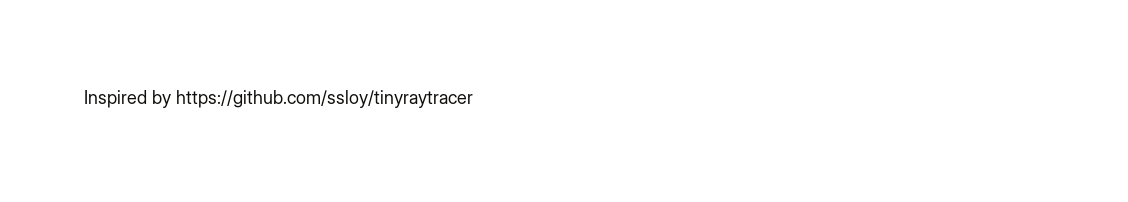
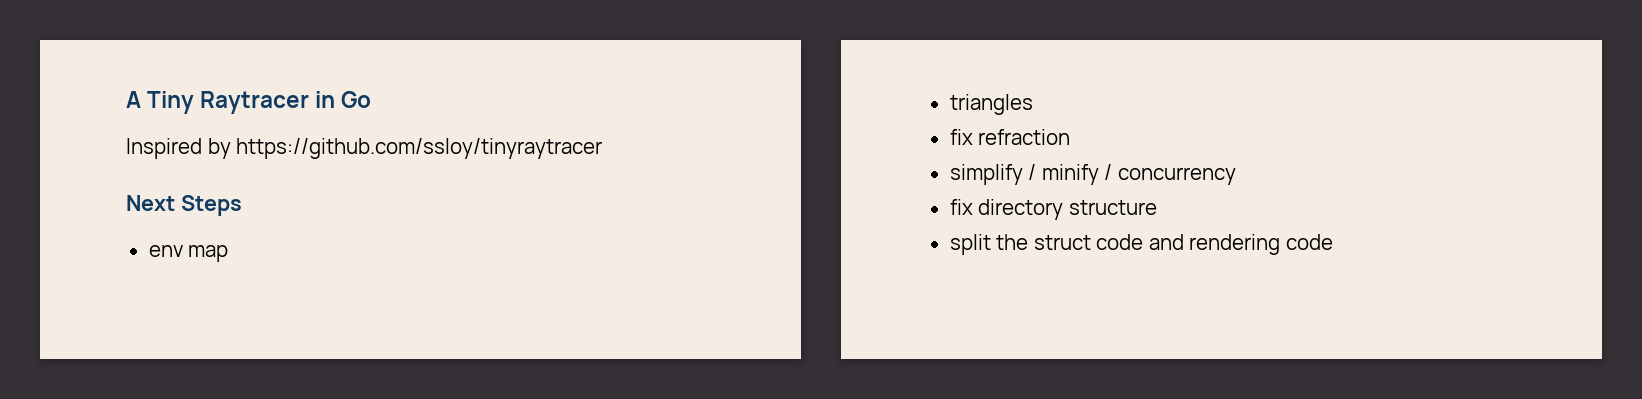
[84,90,473,108] Inspired by https://github.com/ssloy/tinyraytracer -> [126,91,372,114] [126,138,603,159] [126,195,242,216] [148,245,229,262] [949,94,1033,115] [949,129,1071,145] [949,164,1236,185] [949,199,1157,220] [949,234,1333,255] A Tiny Raytracer in Go // Inspired by https://github.com/ssloy/tinyraytracer // Next Steps // env map // triangles // fix refraction // simplify / minify / concurrency // fix directory structure // split the struct code and rendering code

